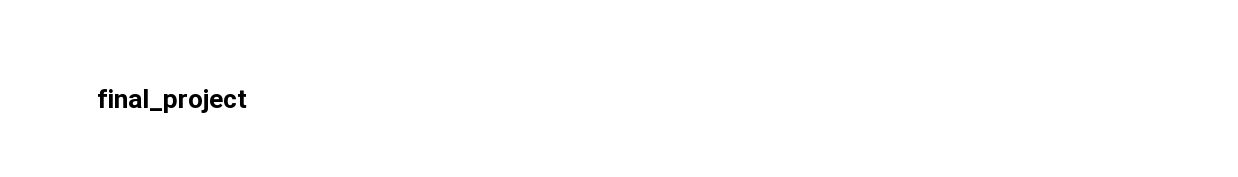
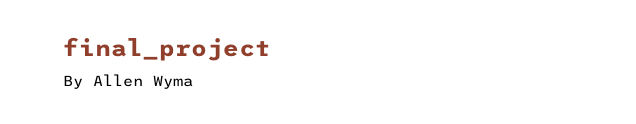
(247, 101) none -> [63,74,193,89] // By Allen Wyma

